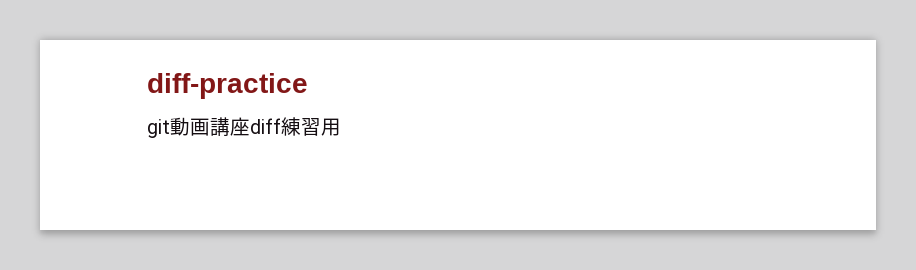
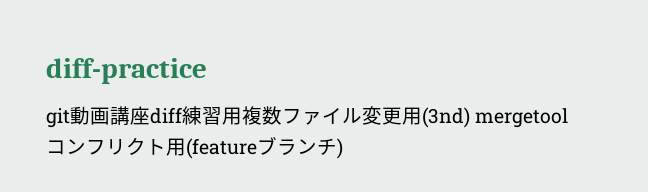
(341, 127) none -> [242,106,569,128] [46,136,343,159] 複数ファイル変更用(3nd) mergetoolコンフリクト用(featureブランチ)

